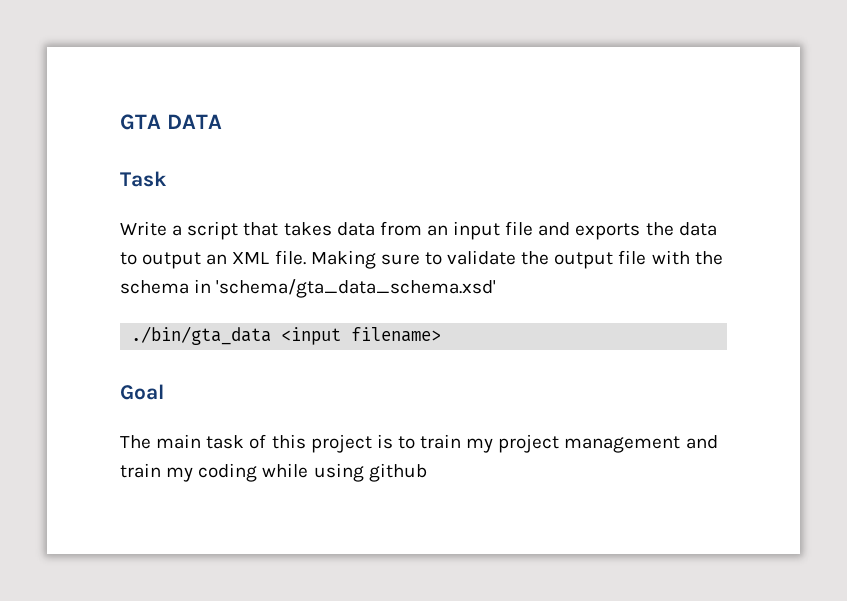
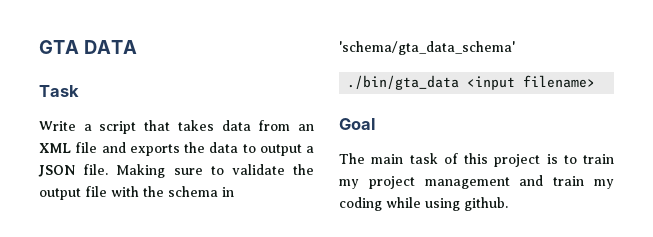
[453,221,501,240] input -> [39,143,71,153] XML
[206,252,270,265] an XML -> [306,146,314,153] [38,165,75,177] a JSON
[216,279,497,298] 'schema/gta_data_schema.xsd' -> [339,41,515,55] 'schema/gta_data_schema'
[368,463,427,482] github -> [464,197,508,211] github.

